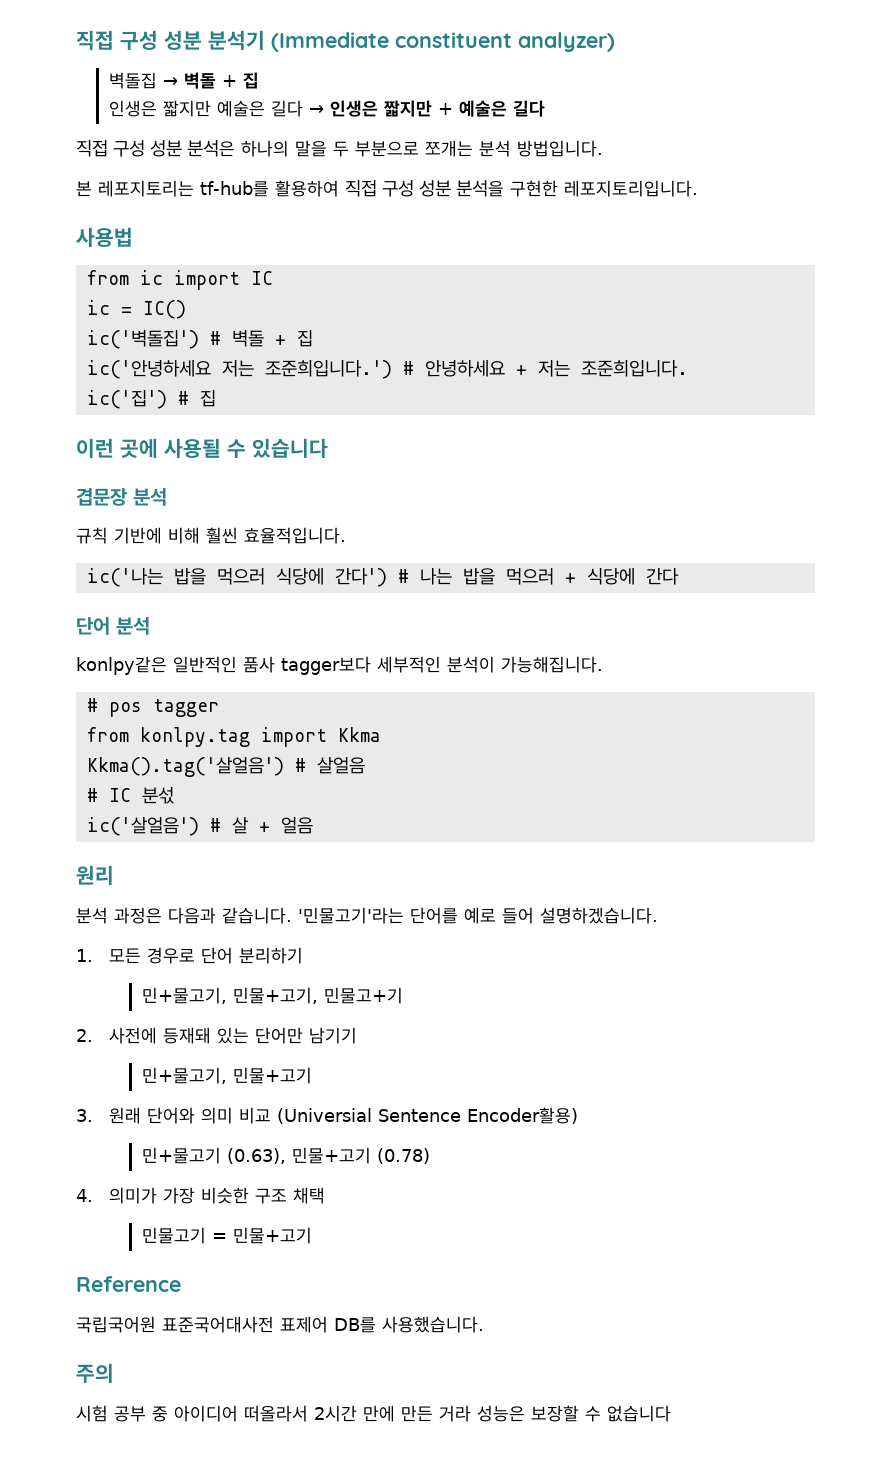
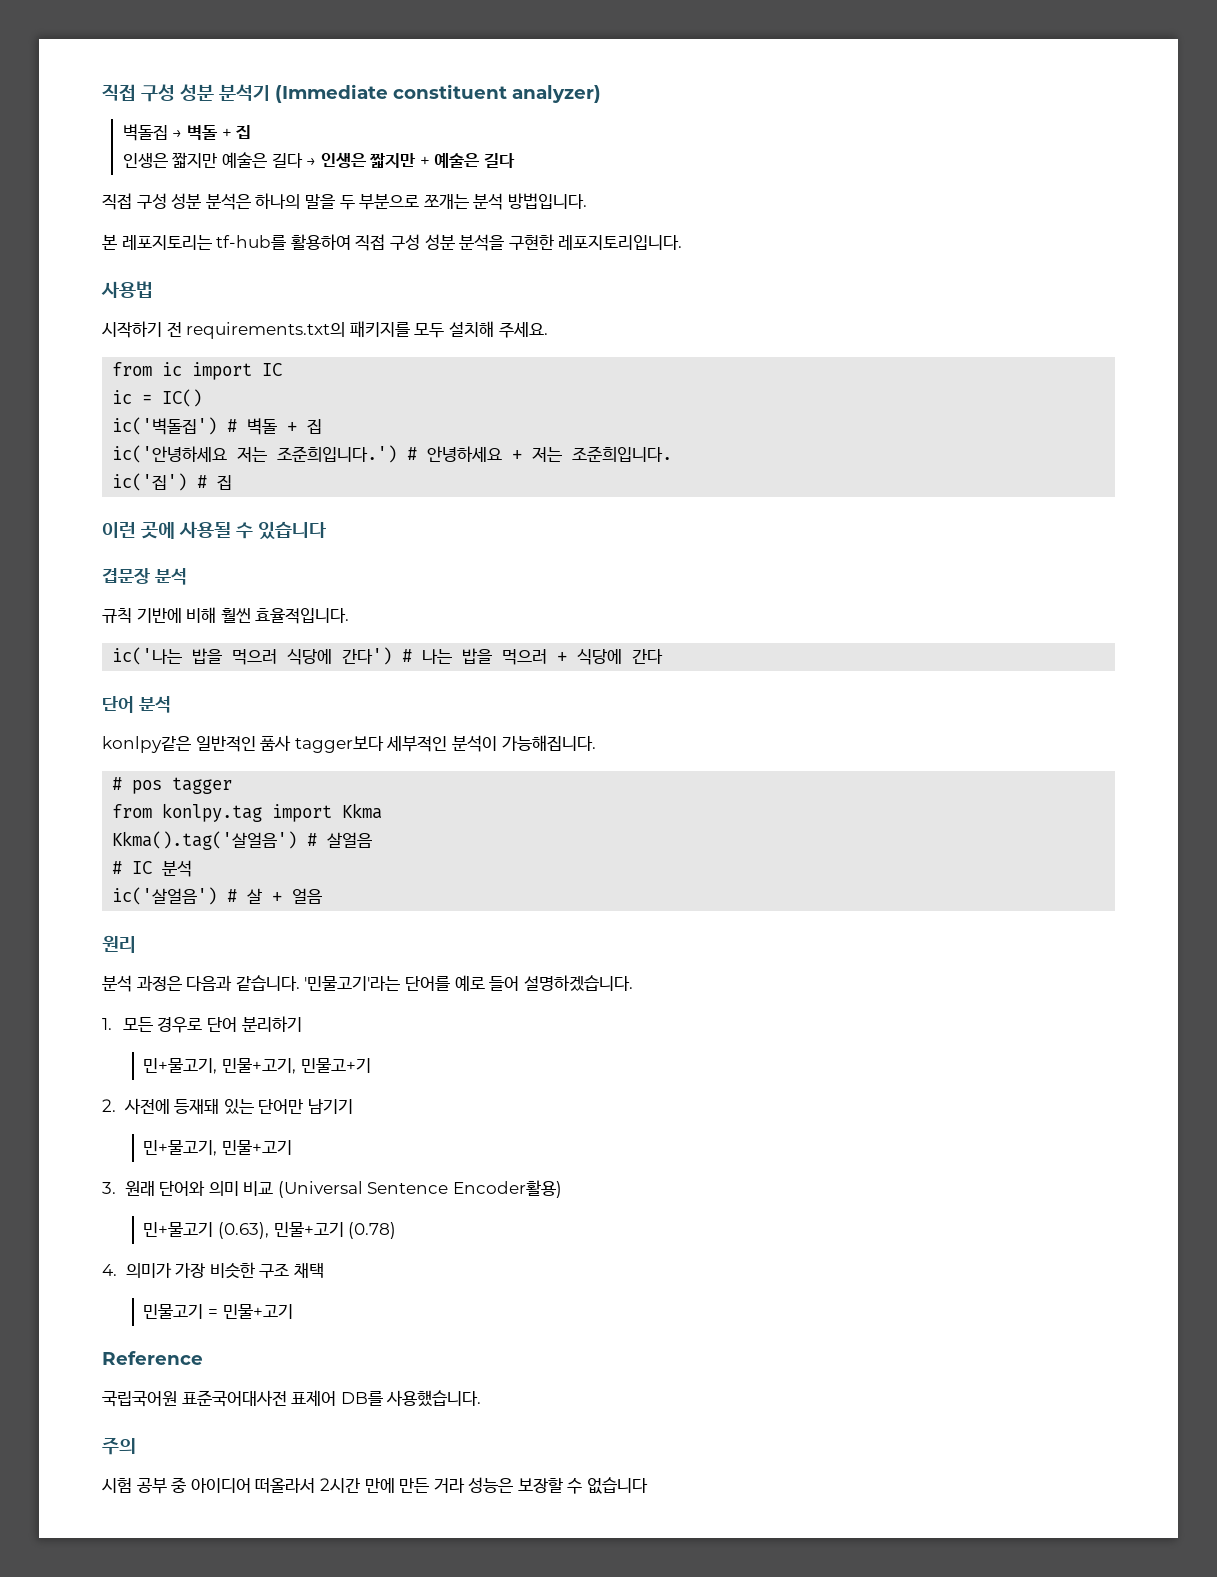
(133, 237) none -> [102,321,548,339] // 시작하기 전 requirements.txt의 패키지를 모두 설치해 주세요.
[141,787,174,804] 분섟 -> [162,860,193,877] 분석
[277,1108,373,1124] (Universial -> [277,1181,363,1198] (Universal

